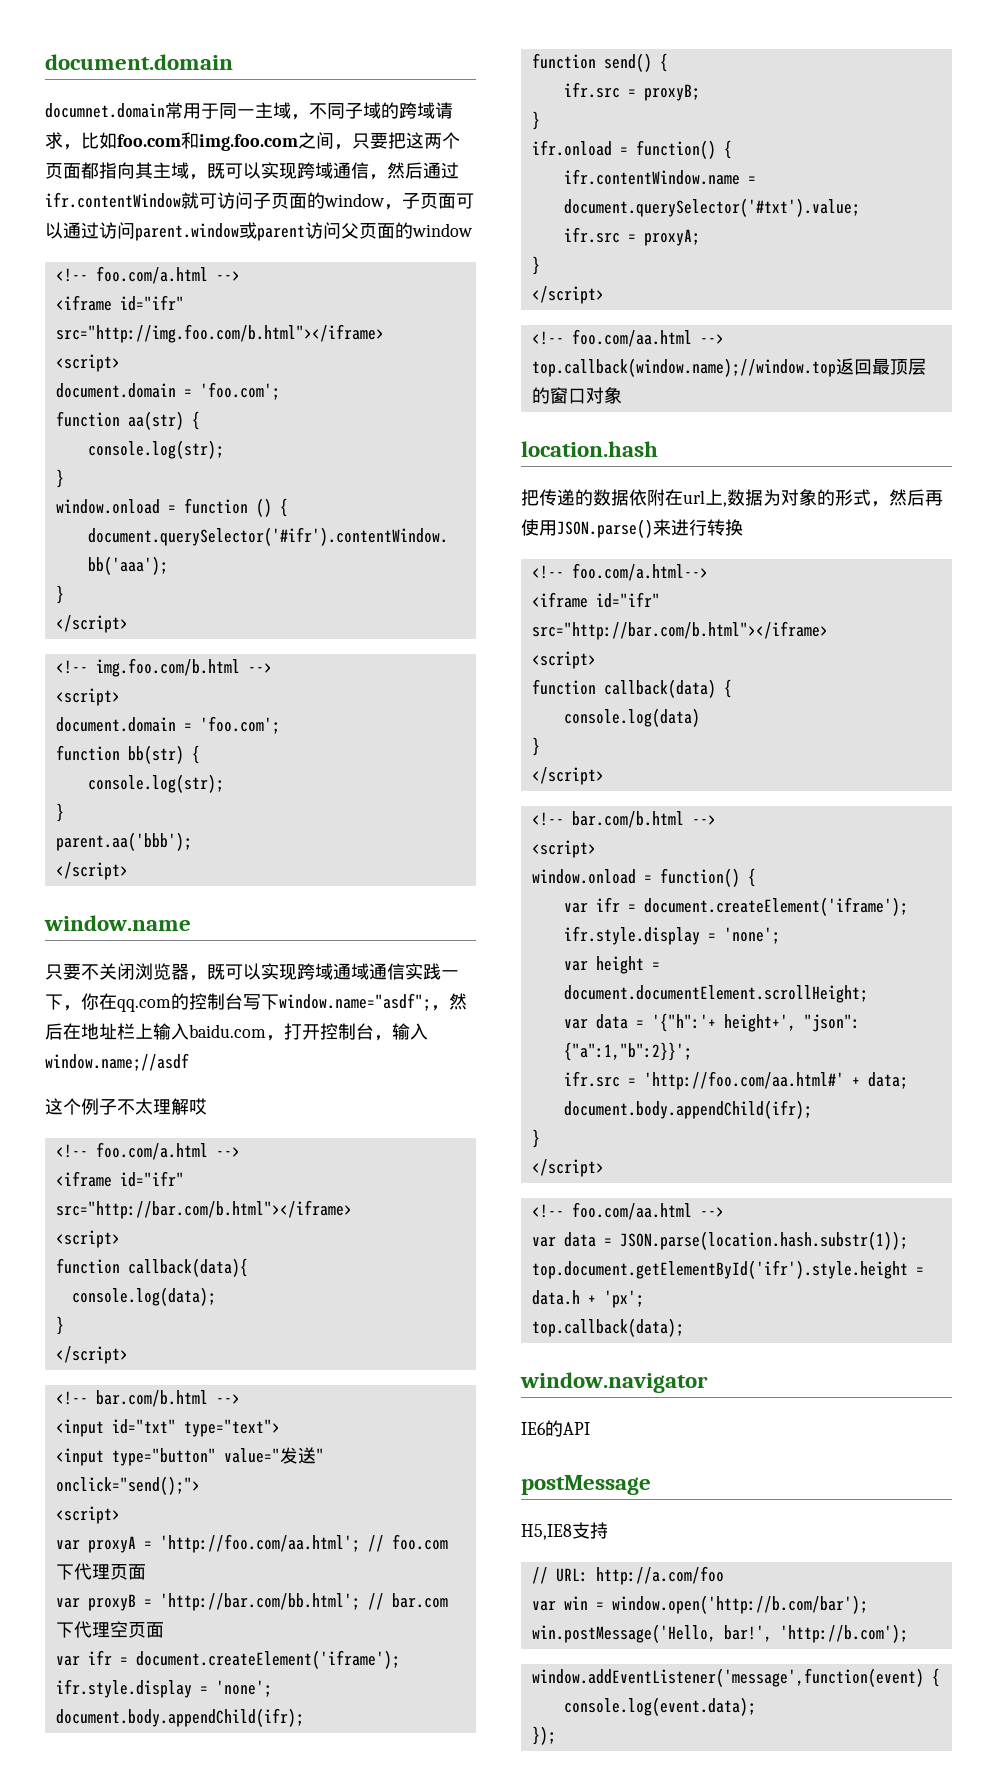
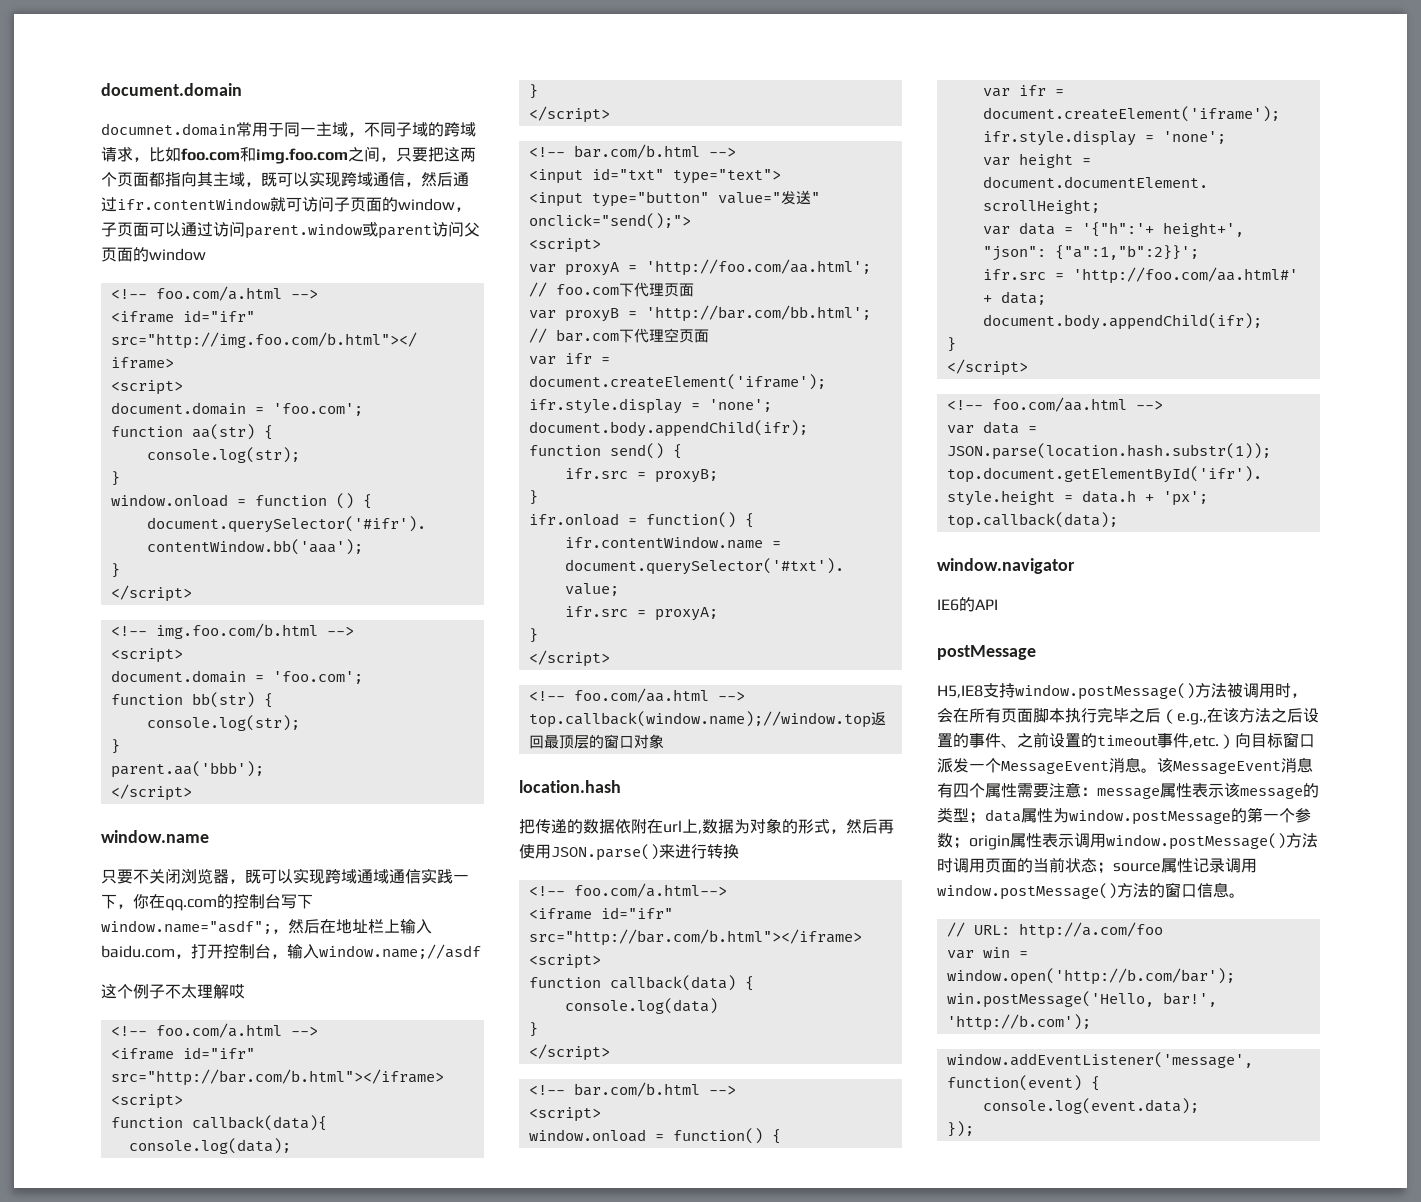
(608, 1530) none -> [1015,683,1307,700] [937,707,1319,725] [937,732,1315,749] [937,757,1313,774] [937,782,1319,799] [937,807,1311,825] [937,833,1318,850] [937,857,1257,874] [937,882,1245,900] window.postMessage()方法被调用时，会在所有页面脚本执行完毕之后（e.g.,在该方法之后设置的事件、之前设置的timeout事件,etc.）向目标窗口派发一个MessageEvent消息。该MessageEvent消息有四个属性需要注意：message属性表示该message的类型；data属性为window.postMessage的第一个参数；origin属性表示调用window.postMessage()方法时调用页面的当前状态；source属性记录调用window.postMessage()方法的窗口信息。

